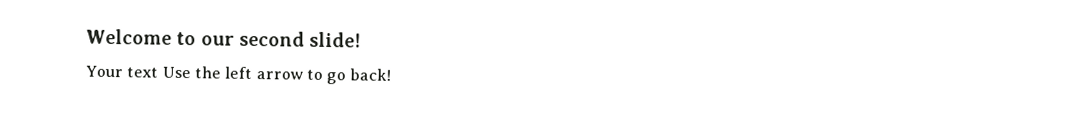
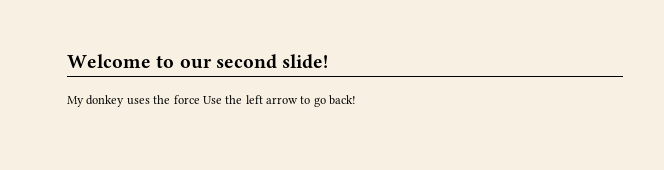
[85,65,159,78] Your text -> [67,95,200,107] My donkey uses the force

